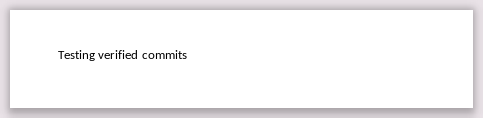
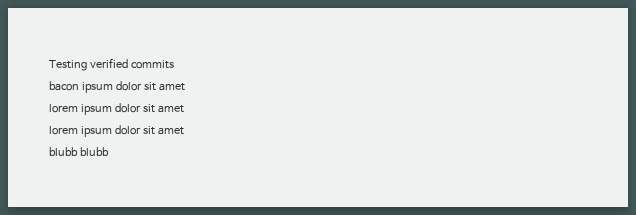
(187, 54) none -> [49,81,185,93] [49,103,184,115] [49,125,184,137] [49,147,109,156] // bacon ipsum dolor sit amet // lorem ipsum dolor sit amet // lorem ipsum dolor sit amet // blubb blubb

